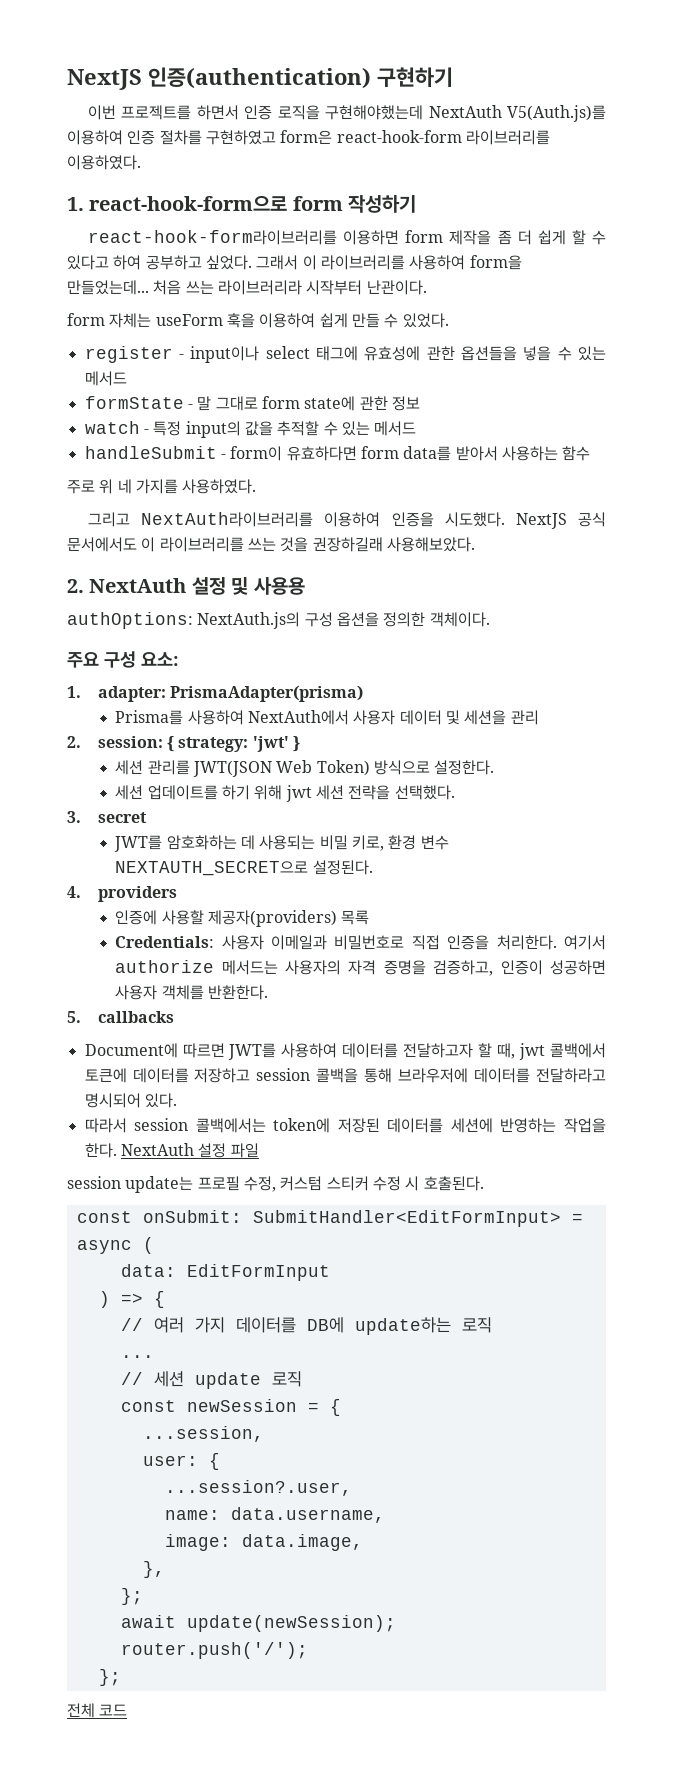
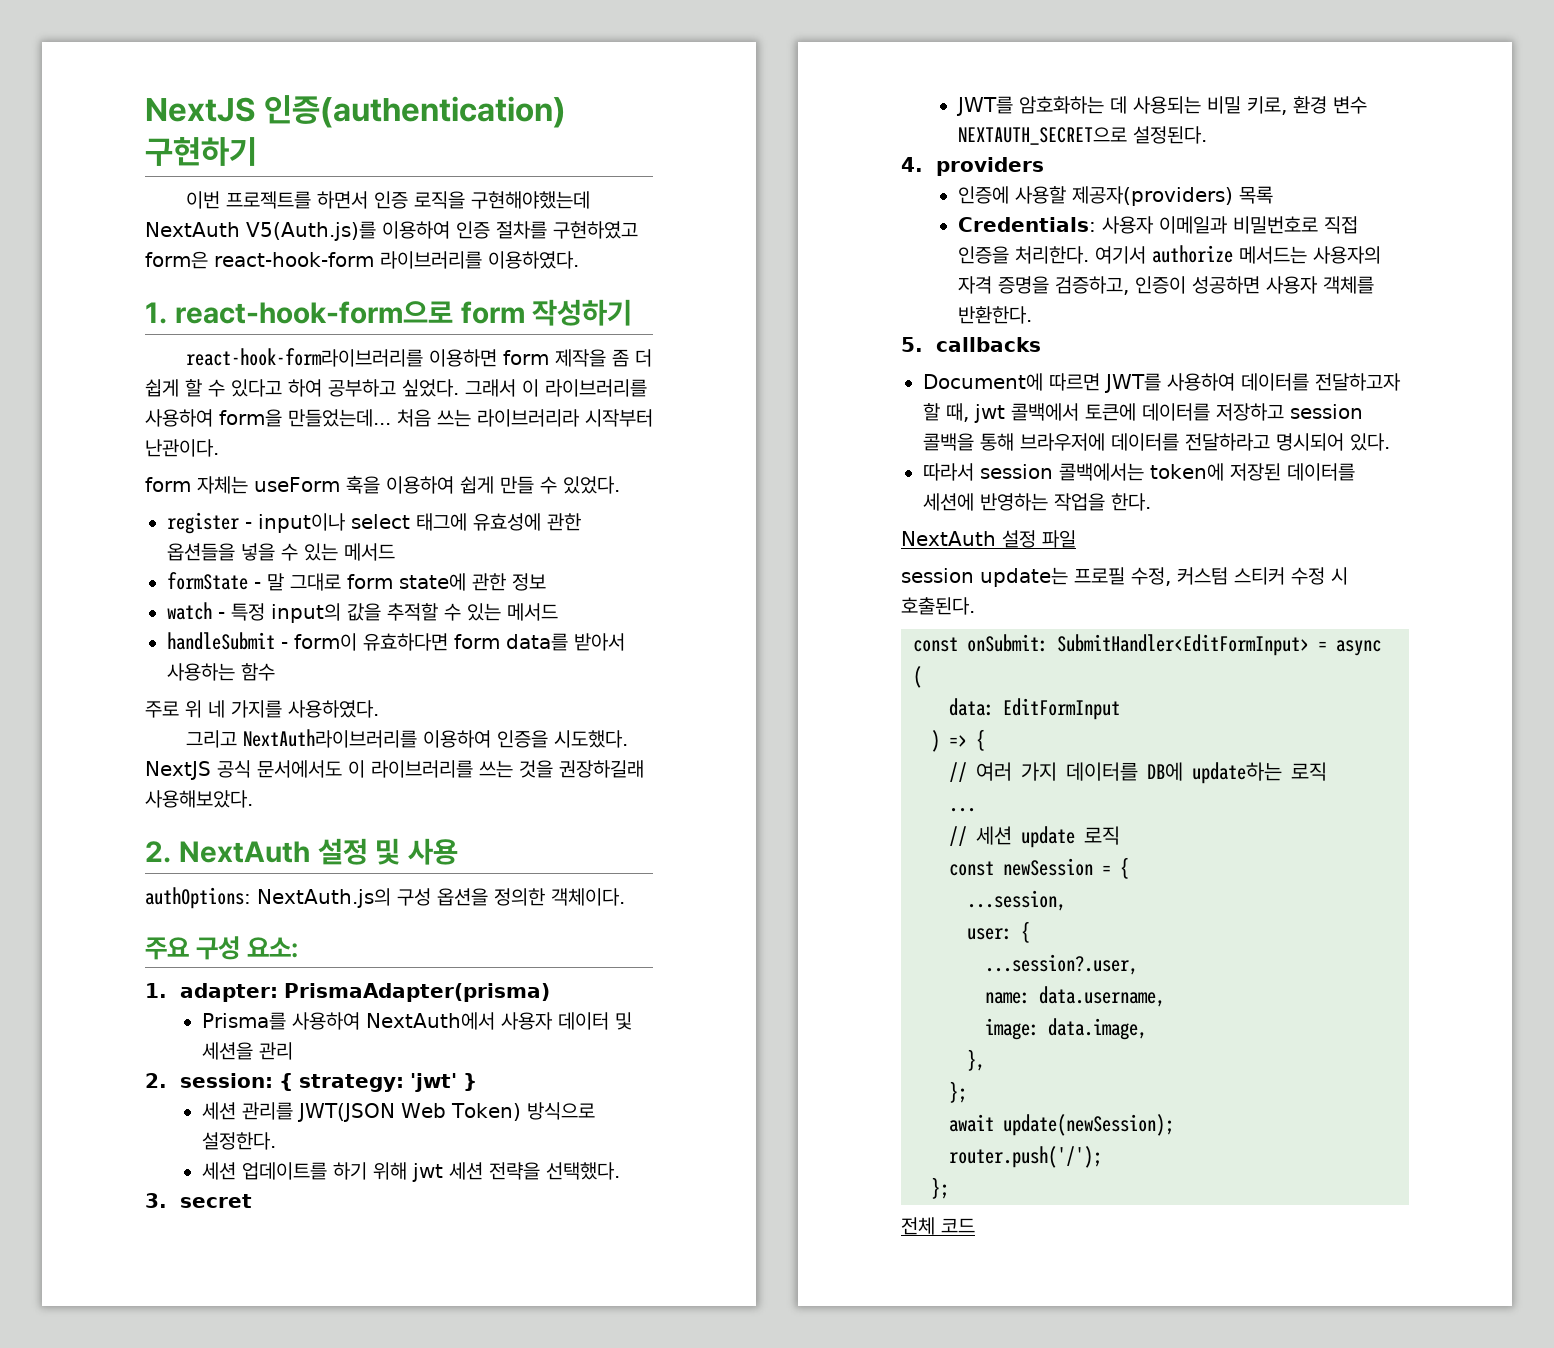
[253,577,305,595] 사용용 -> [408,838,459,865] 사용
(117, 1150) none -> (1151, 502) //

